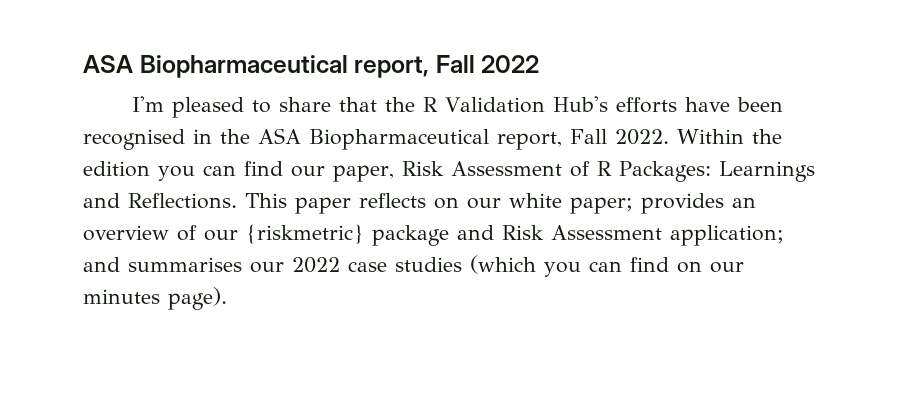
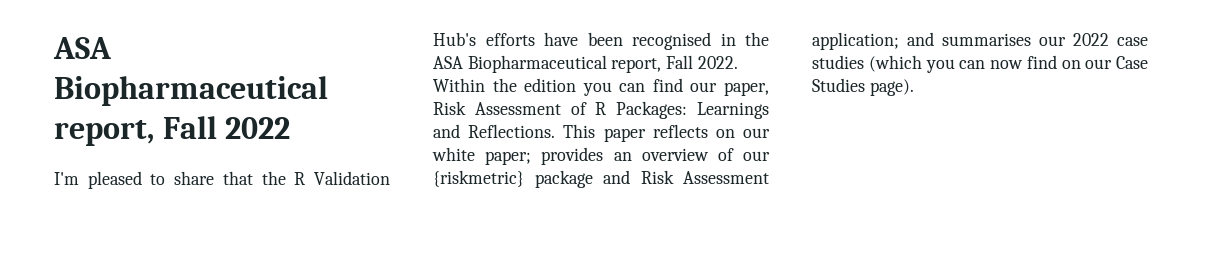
(622, 266) none -> [990,60,1023,69] now
[83,289,160,304] minutes -> [1116,56,1148,69] [812,78,865,92] Case Studies

